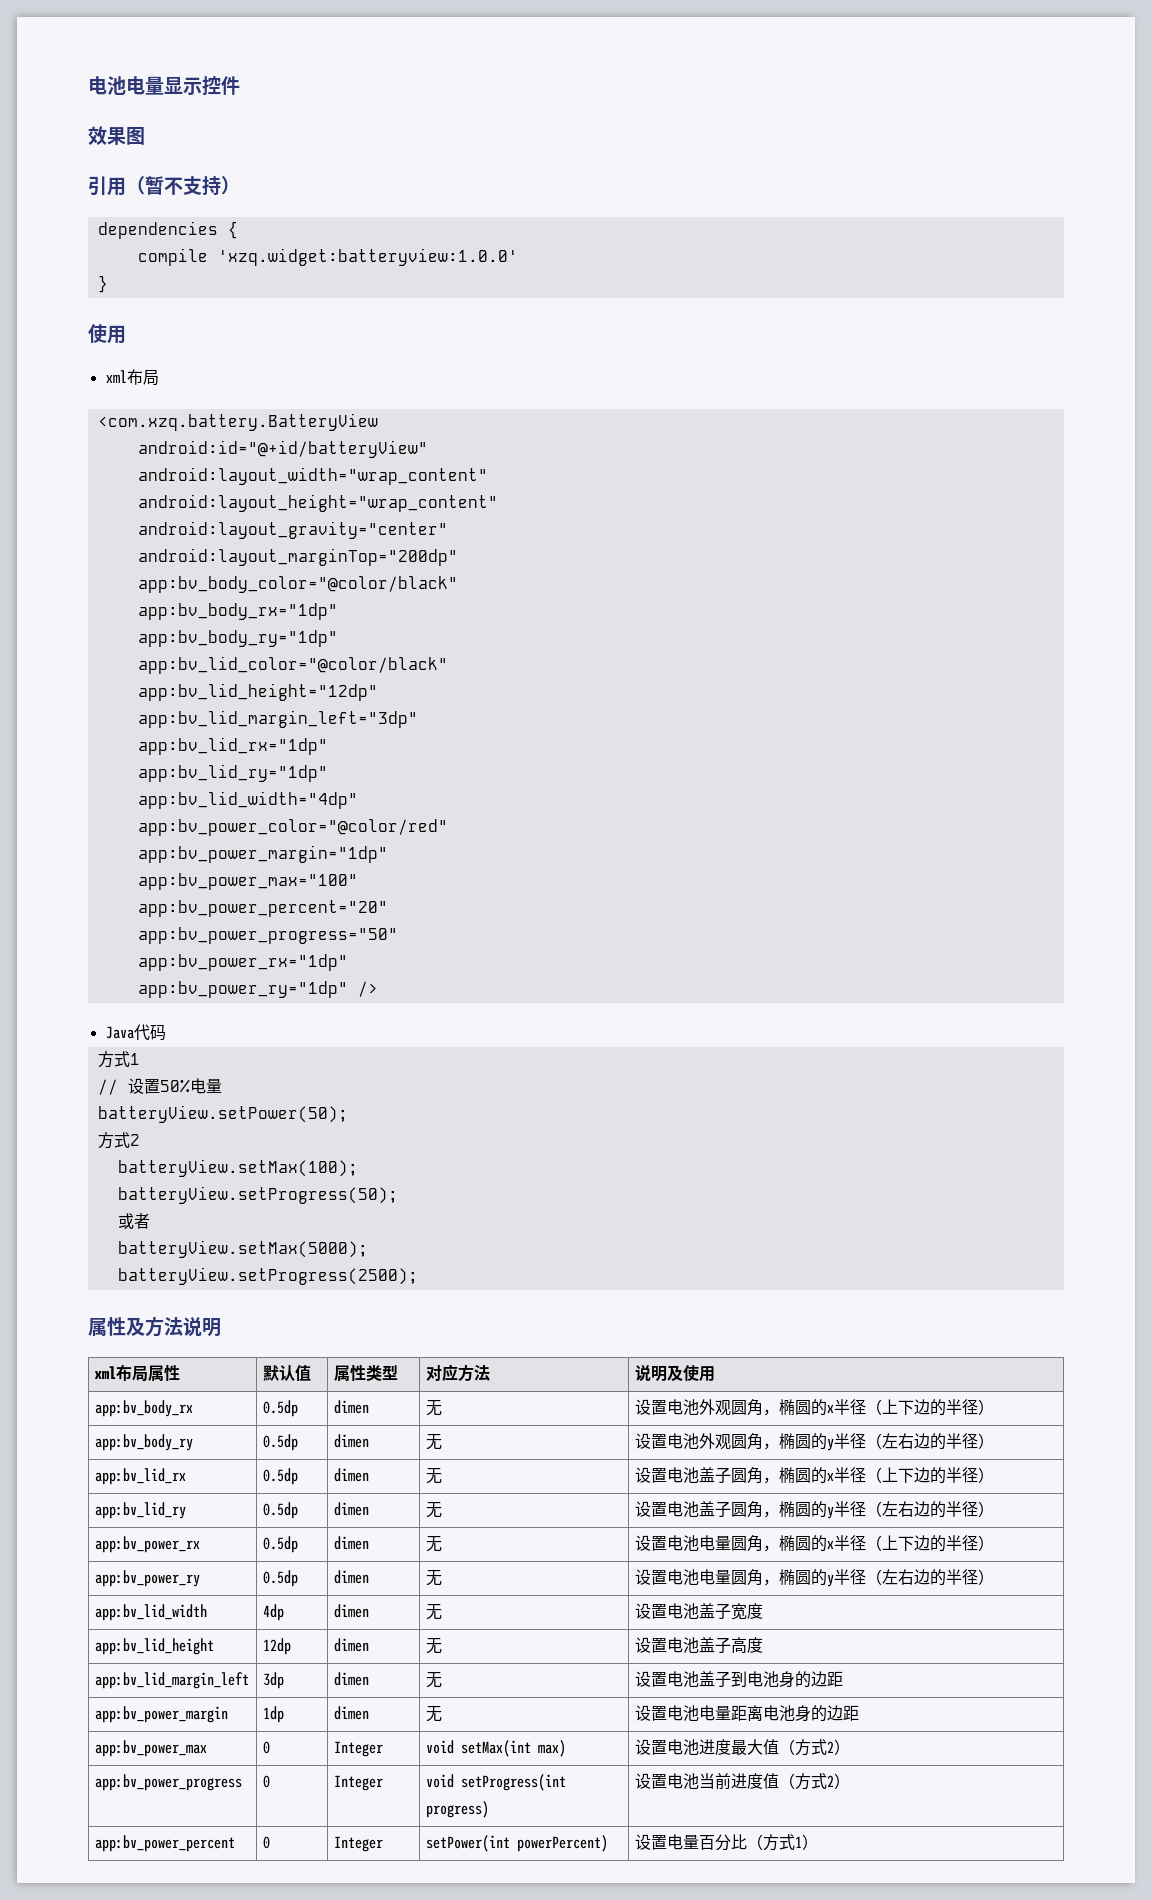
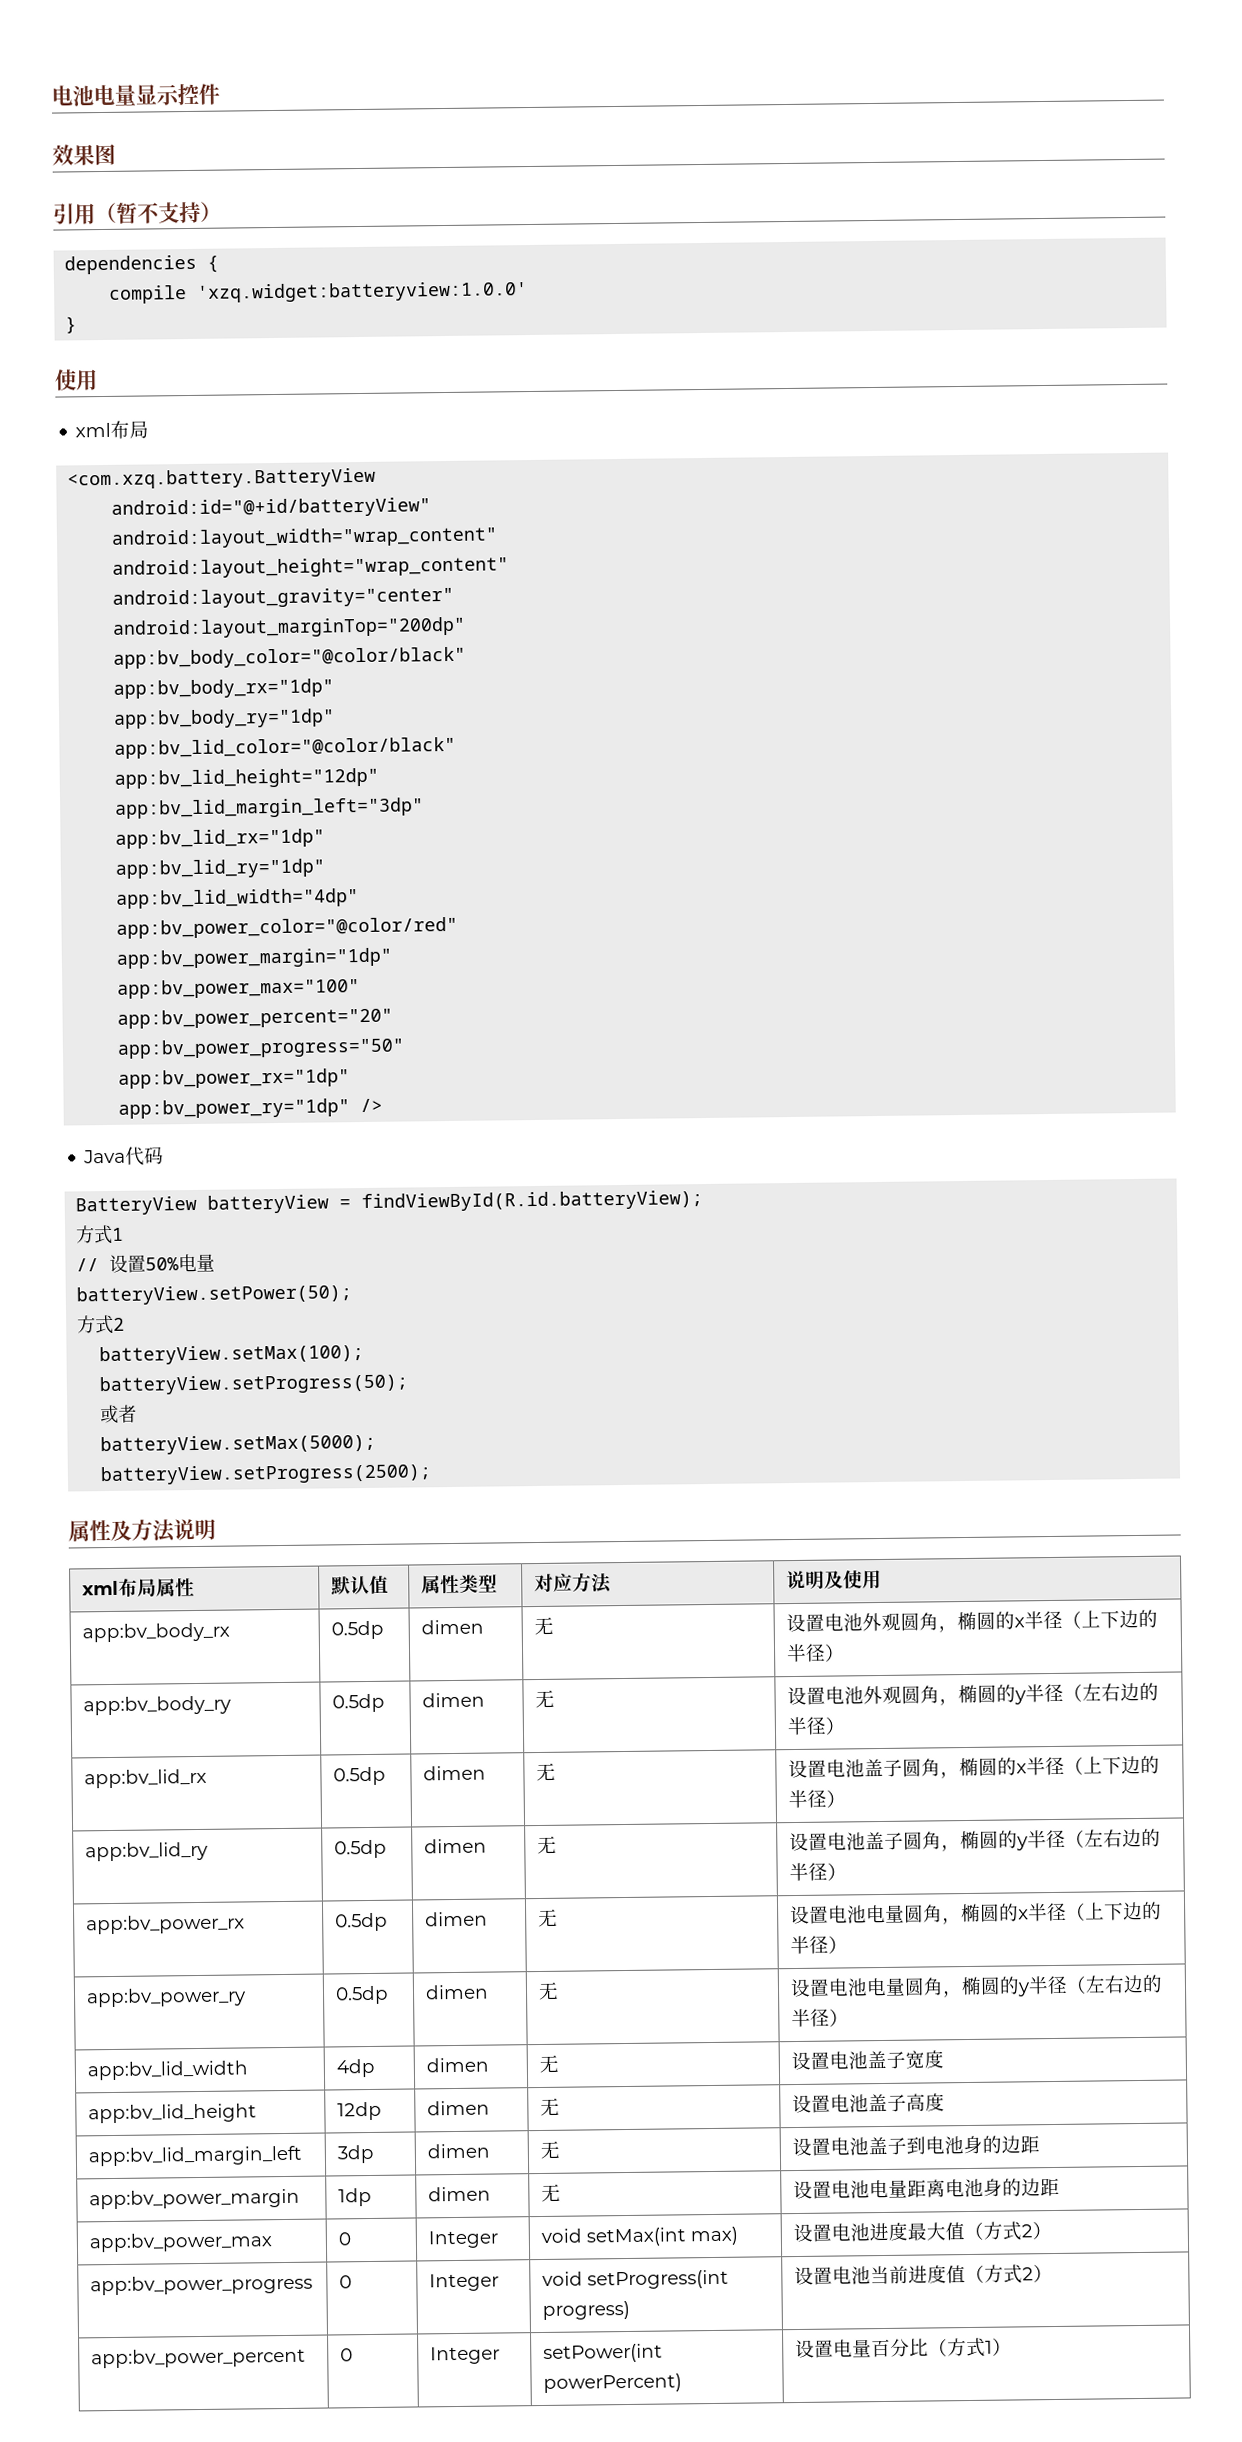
(166, 1032) none -> [75,1190,704,1216] // BatteryView batteryView = findViewById(R.id.batteryView);

